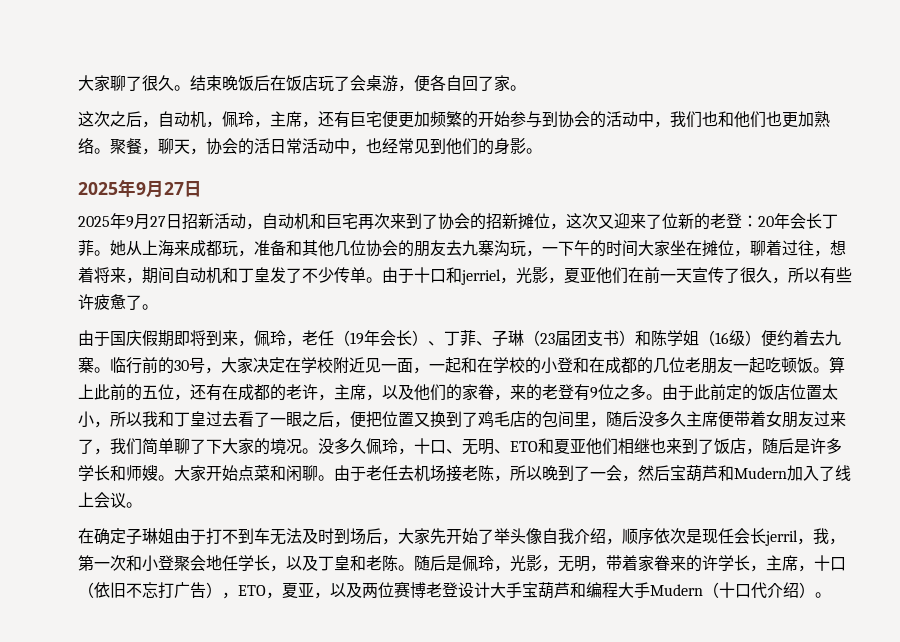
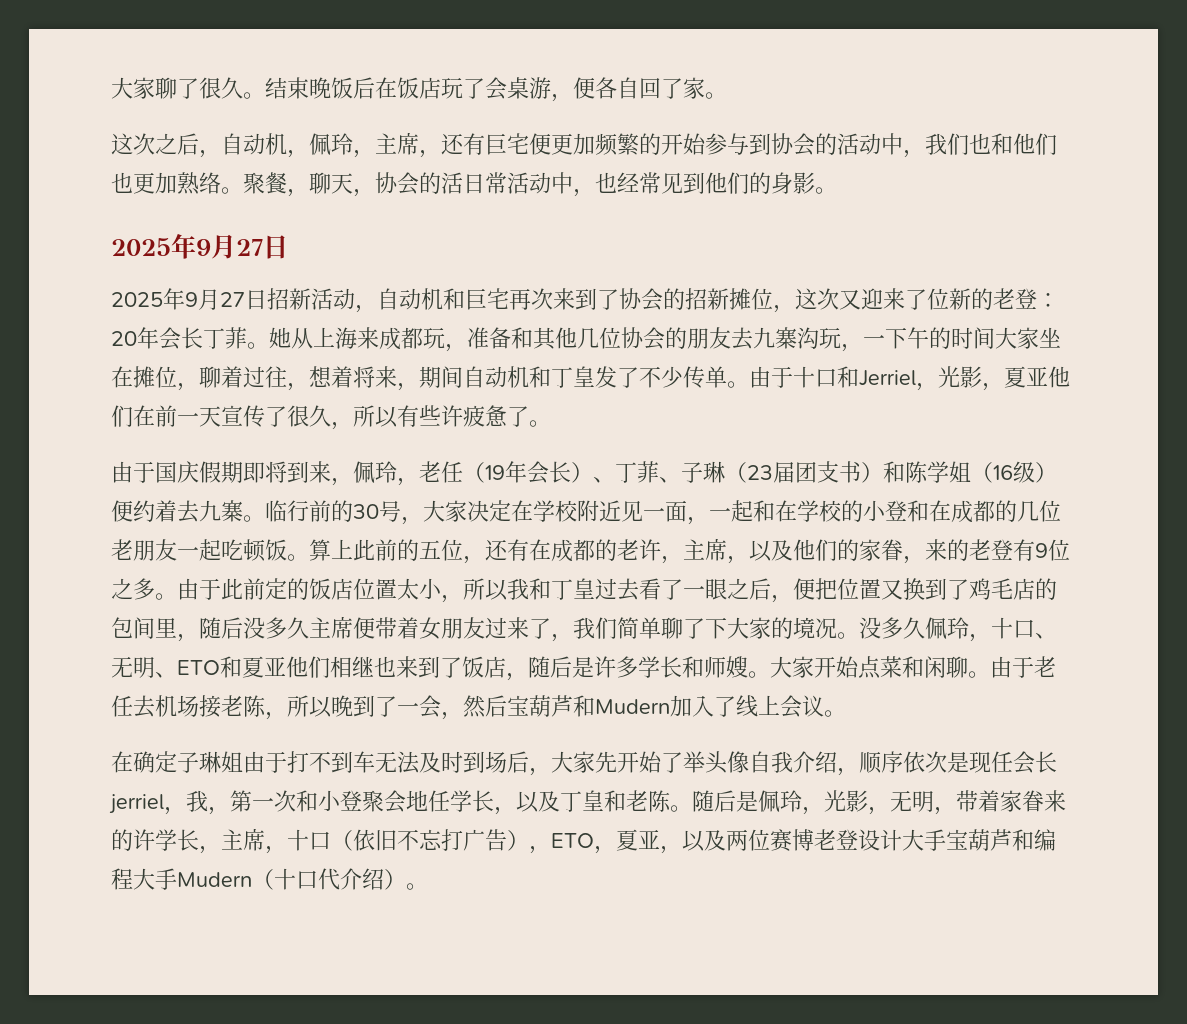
[461,269,501,285] jerriel -> [859,370,916,386] Jerriel
[765,530,798,546] jerril -> [109,794,164,814] jerriel

